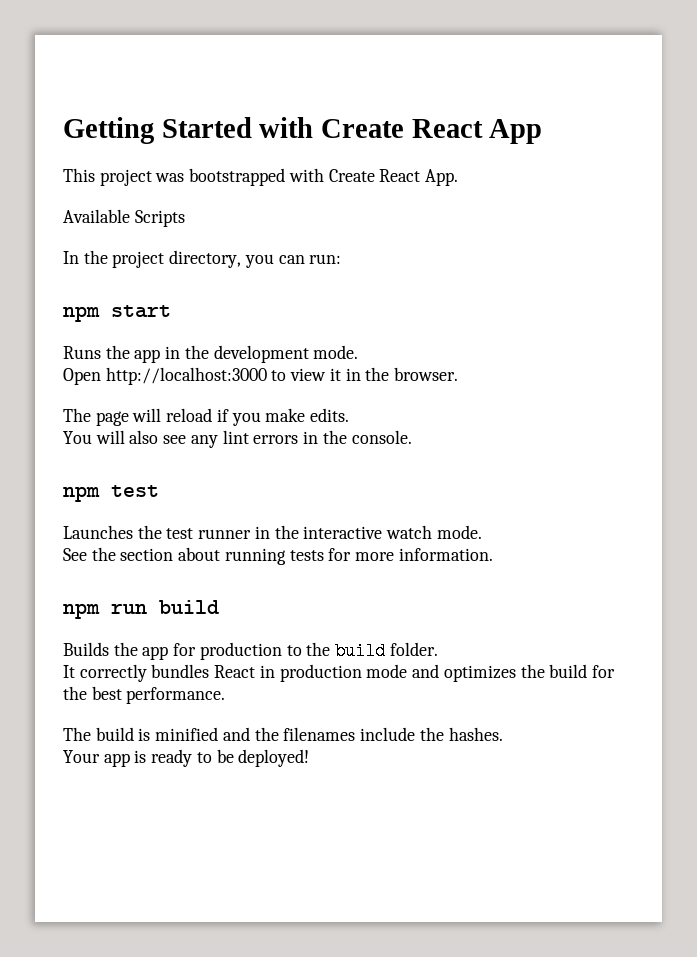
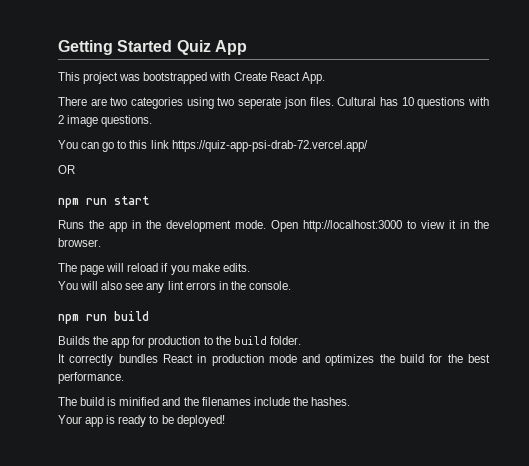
[259,117,483,138] with Create React -> [176,40,211,55] Quiz
[63,209,185,227] [63,250,342,268] [63,306,100,322] Available Scripts // In the project directory, you can run: // npm -> [58,97,489,109] [58,115,153,127] [58,140,368,152] [58,165,75,174] [58,198,107,208] There are two categories using two seperate json files. Cultural has 10 questions with 2 image questions. // You can go to this link https://quiz-app-psi-drab-72.vercel.app/ // OR // npm run
(359, 352) // -> (266, 224) none
[63,485,159,502] [63,525,482,539] [63,547,493,565] // npm test // Launches the test runner in the interactive watch mode. // See the section about running tests for more information. -> (291, 285) none

